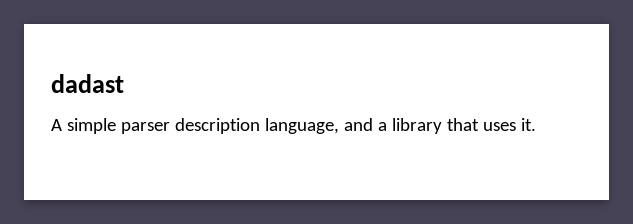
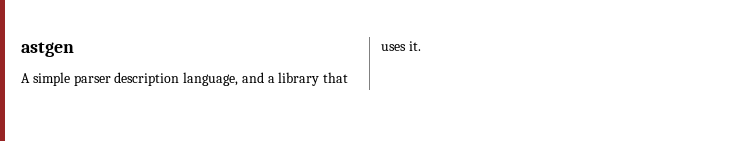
[51,74,124,93] dadast -> [21,42,74,57] astgen

